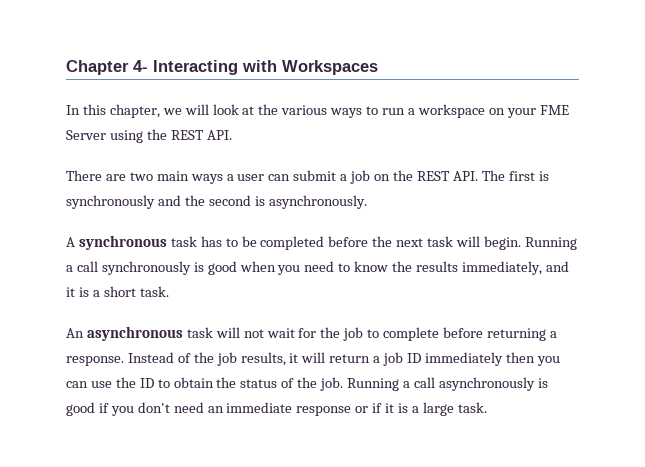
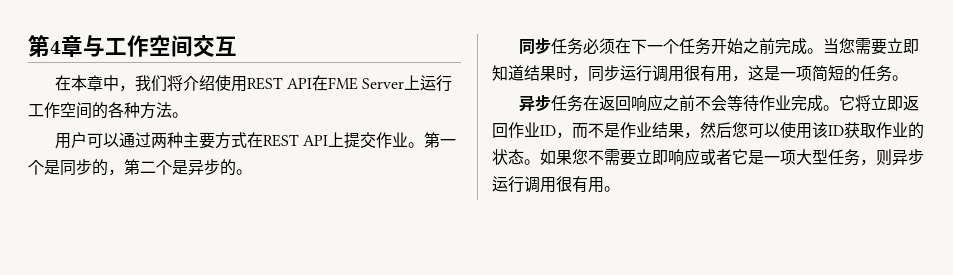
[66,60,378,75] [66,104,569,118] [66,129,232,143] [66,170,549,184] [66,195,367,209] [66,235,577,250] [66,261,569,275] [66,286,169,297] [66,326,557,341] [66,352,560,366] [66,377,548,391] [66,402,487,416] Chapter 4- Interacting with Workspaces // In this chapter, we will look at the various ways to run a workspace on your FME Server using the REST API. // There are two main ways a user can submit a job on the REST API. The first is synchronously and the second is asynchronously. // A synchronous task has to be completed before the next task will begin. Running a call synchronously is good when you need to know the results immediately, and it is a short task. // An asynchronous task will not wait for the job to complete before returning a response. Instead of the job results, it will return a job ID immediately then you can use the ID to obtain the status of the job. Running a call asynchronously is good if you don't need an immediate response or if it is a large task. -> [28,35,237,57] [54,75,453,92] [28,102,188,119] [54,132,457,149] [28,159,252,176] [518,38,919,55] [492,65,908,82] [518,94,919,112] [492,122,924,139] [492,148,924,166] [492,176,620,193] 第4章与工作空间交互 // 在本章中，我们将介绍使用REST API在FME Server上运行工作空间的各种方法。 // 用户可以通过两种主要方式在REST API上提交作业。第一个是同步的，第二个是异步的。 // 同步任务必须在下一个任务开始之前完成。当您需要立即知道结果时，同步运行调用很有用，这是一项简短的任务。 // 异步任务在返回响应之前不会等待作业完成。它将立即返回作业ID，而不是作业结果，然后您可以使用该ID获取作业的状态。如果您不需要立即响应或者它是一项大型任务，则异步运行调用很有用。

